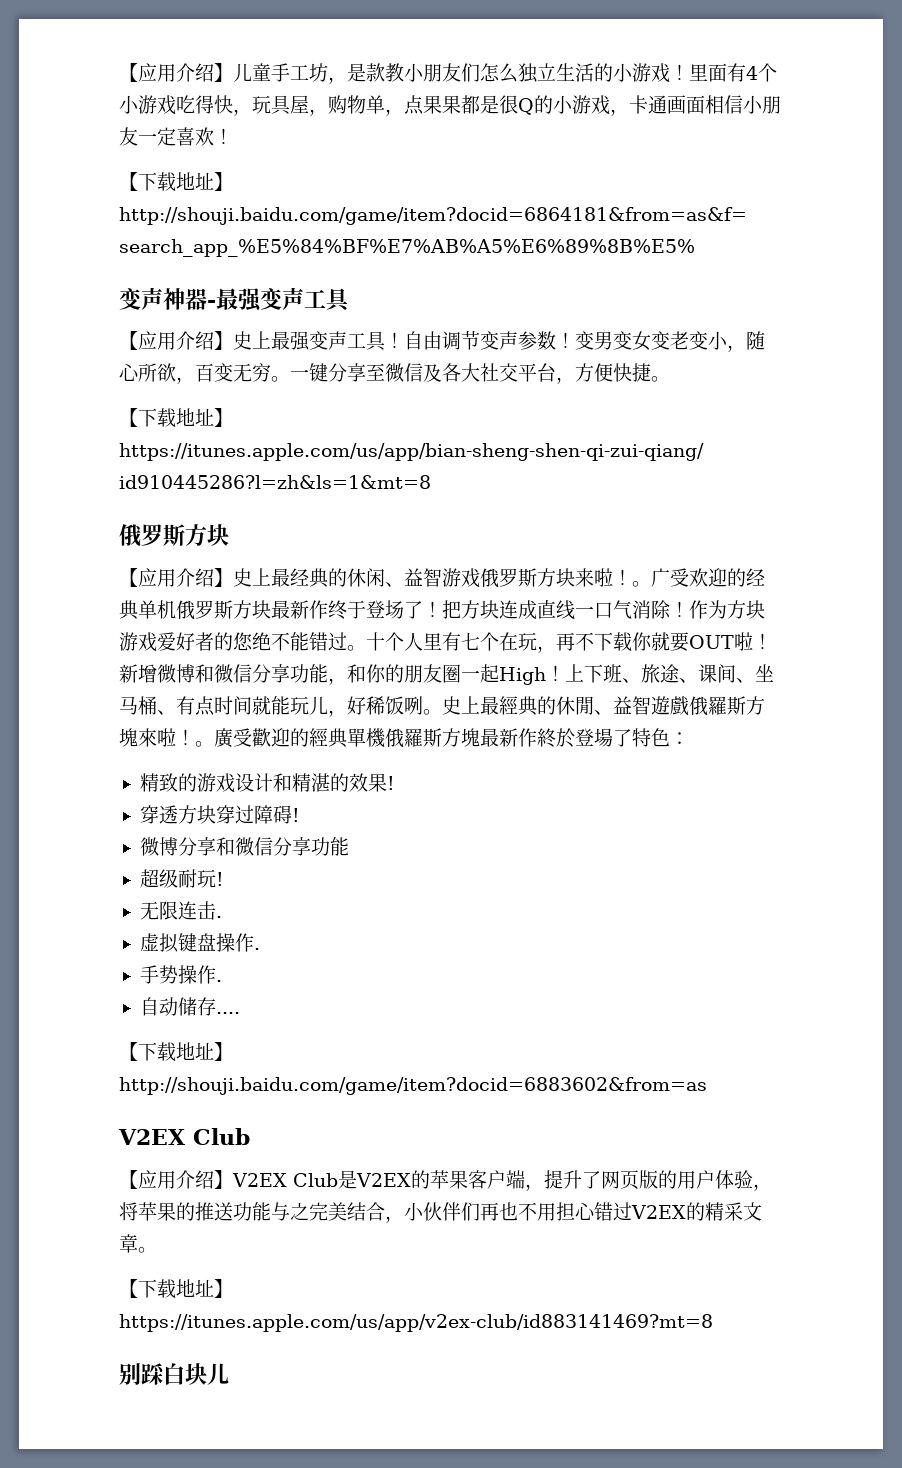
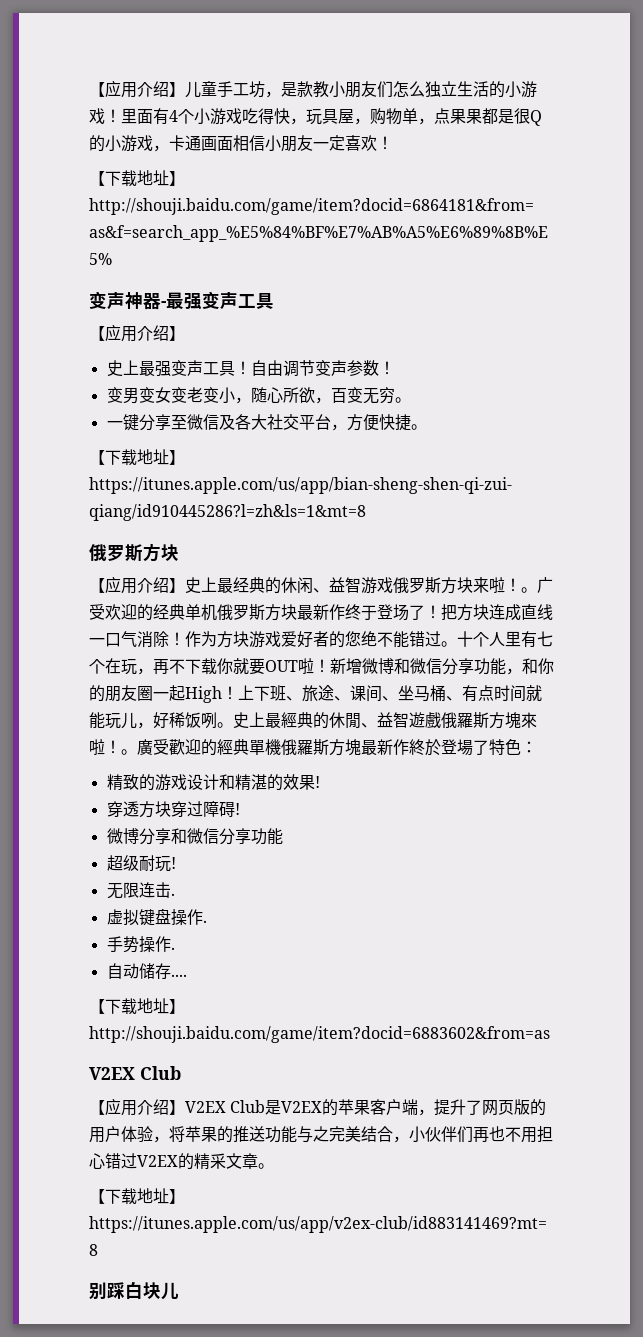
(233, 340) none -> (185, 333) //
(575, 340) none -> (395, 368) //
(290, 379) none -> (411, 400) //

